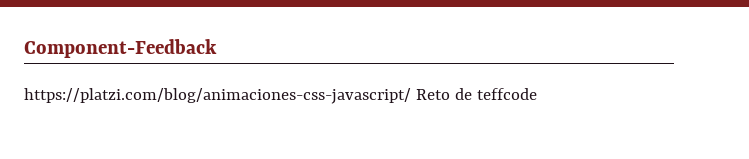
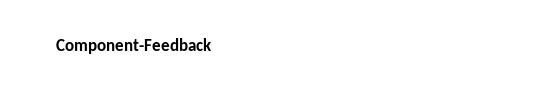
[24,88,537,104] // https://platzi.com/blog/animaciones-css-javascript/ Reto de teffcode -> (212, 46) none

